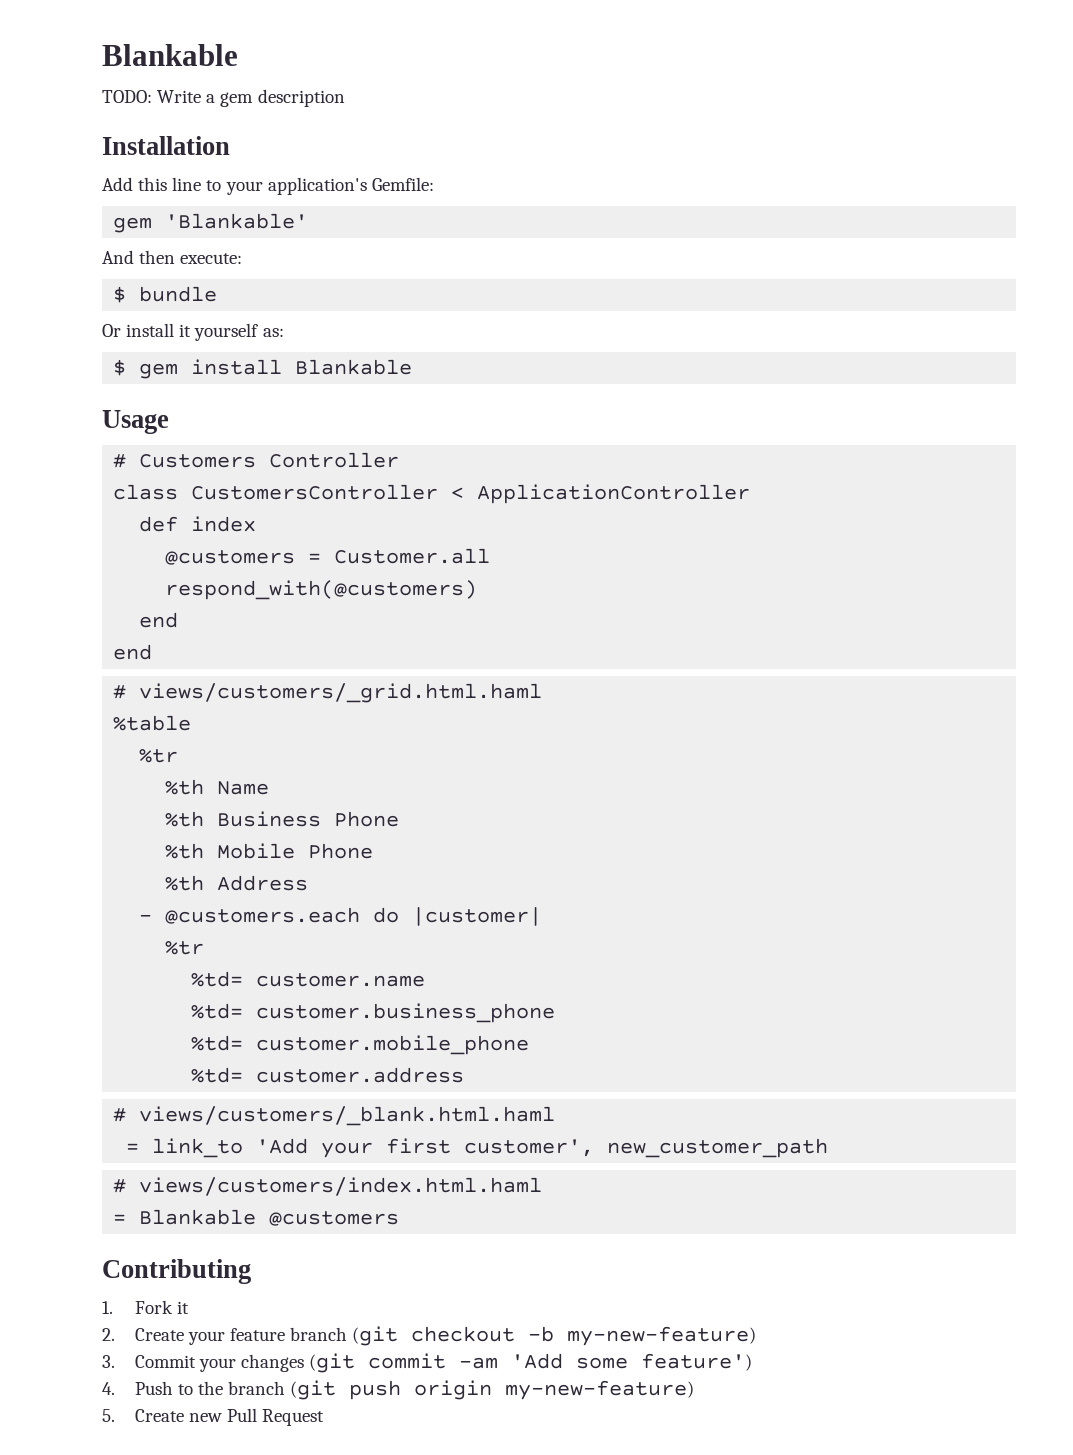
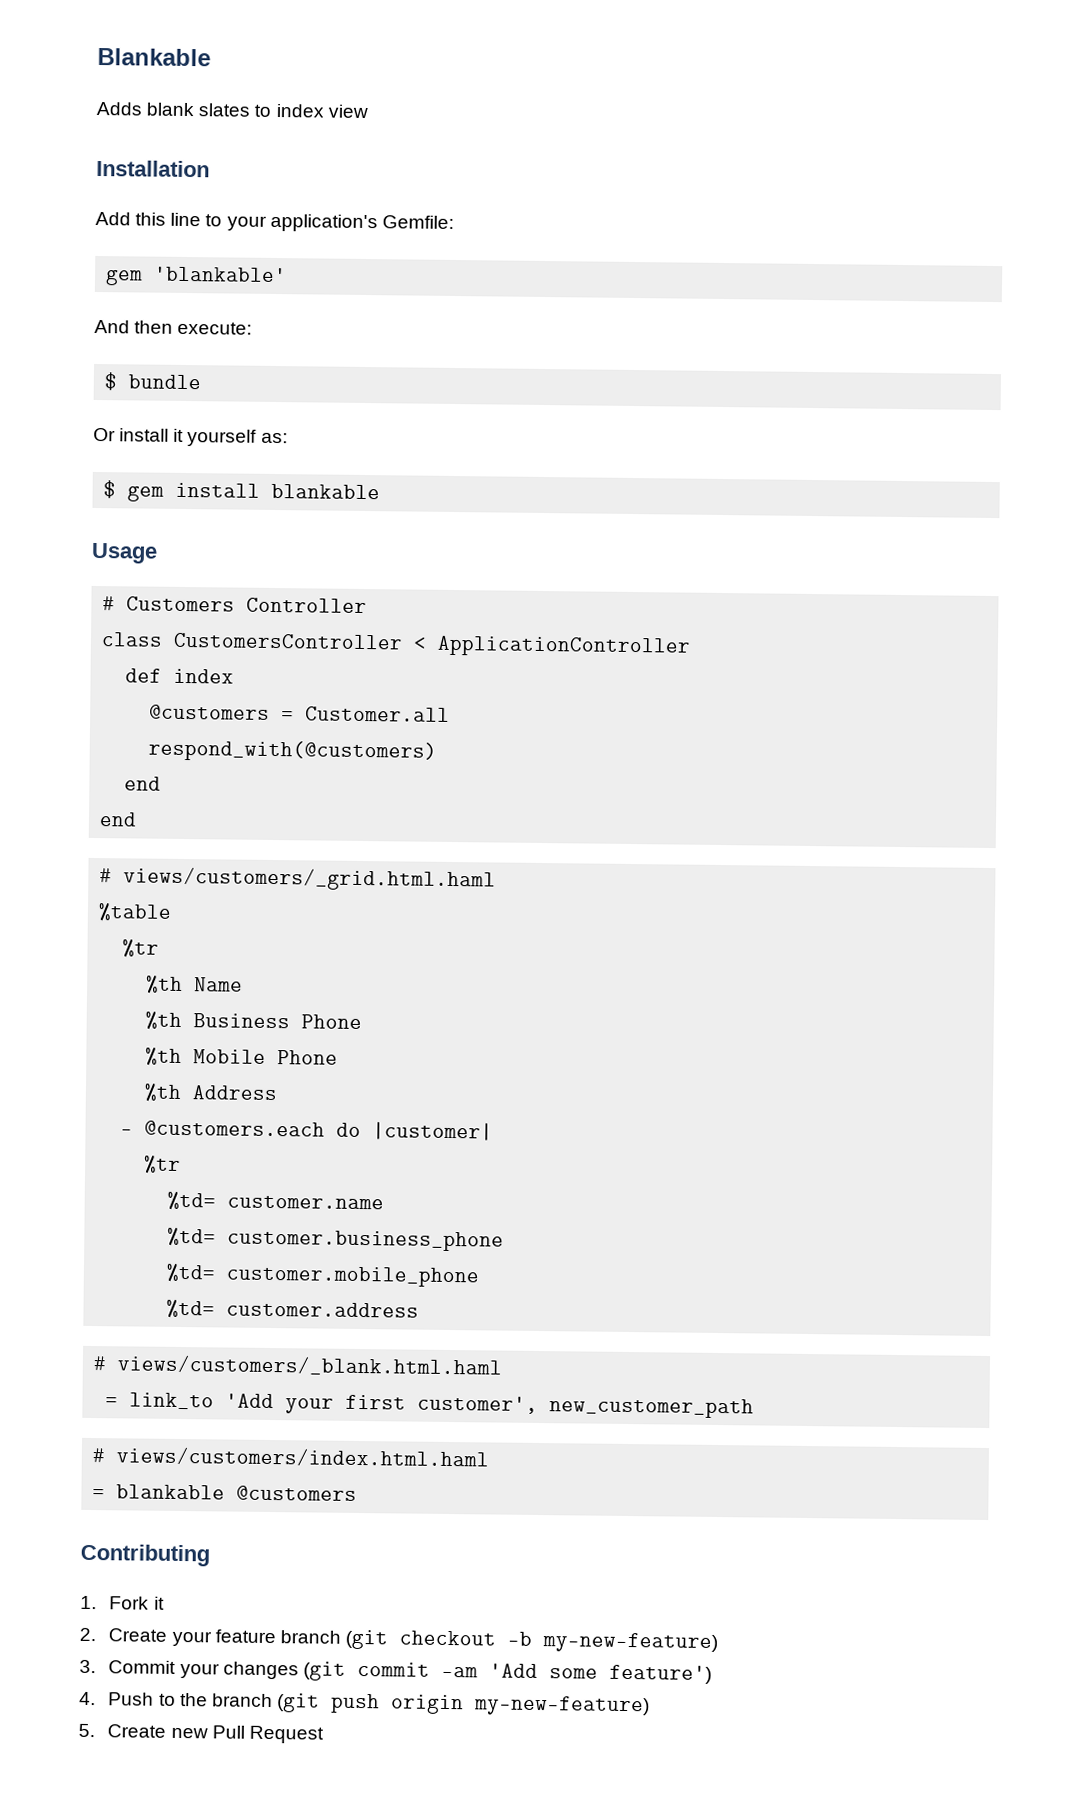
[102,44,238,66] [102,89,345,107] Blankable // TODO: Write a gem description -> [97,47,211,67] [96,101,368,119] Blankable // Adds blank slates to index view
[165,213,309,229] 'Blankable' -> [154,266,288,283] 'blankable'
[295,359,413,375] Blankable -> [271,483,381,500] blankable
[139,1209,257,1225] Blankable -> [116,1484,226,1500] blankable

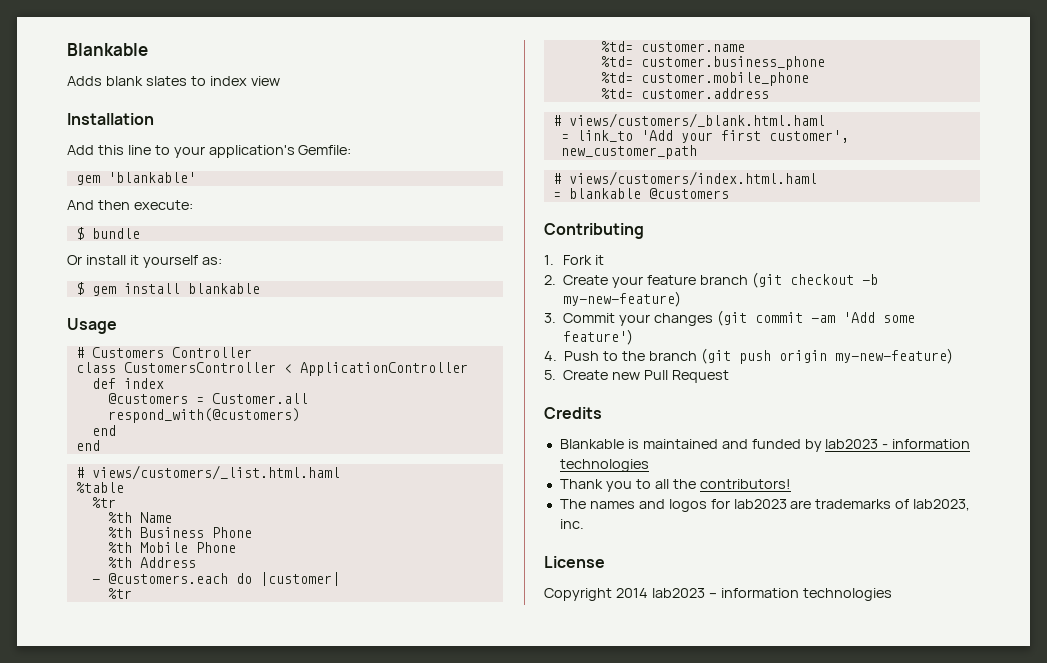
[123,866,497,892] views/customers/_grid.html.haml -> [91,465,340,480] views/customers/_list.html.haml
(324, 1734) none -> [544,407,602,419] [559,439,971,452] [559,459,649,472] [559,479,791,492] [559,499,971,512] [559,519,584,529] [544,556,605,568] [544,588,892,601] // Credits // Blankable is maintained and funded by lab2023 - information technologies // Thank you to all the contributors! // The names and logos for lab2023 are trademarks of lab2023, inc. // License // Copyright 2014 lab2023 – information technologies

